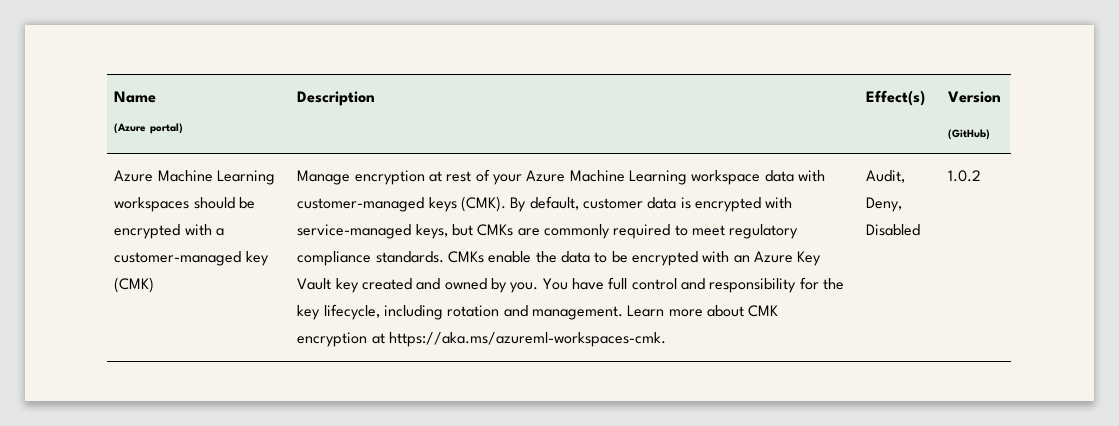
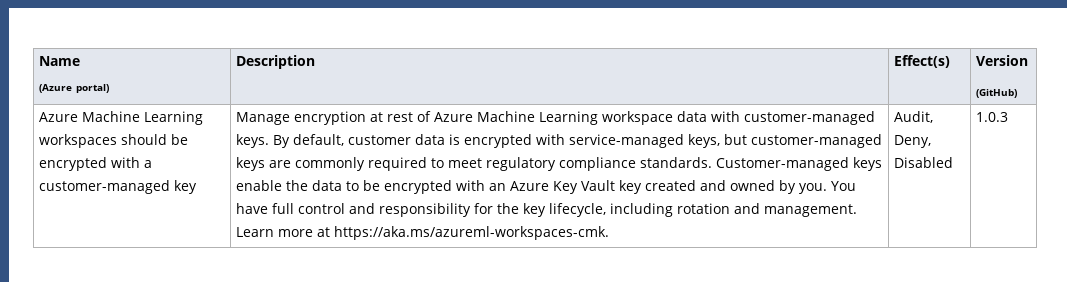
[114,277,155,293] (CMK) -> (198, 187) none
[493,174,523,185] your -> (432, 116) none
[428,196,507,212] keys (CMK). -> [236,134,270,148] keys.
[477,224,514,236] CMKs -> [751,134,883,148] [236,157,266,171] customer-managed keys
[448,251,485,263] CMKs -> [716,157,883,171] Customer-managed keys
[707,305,779,317] [297,332,368,347] about CMK encryption -> (314, 233) none
[948,170,982,182] 1.0.2 -> [976,112,1009,122] 1.0.3

